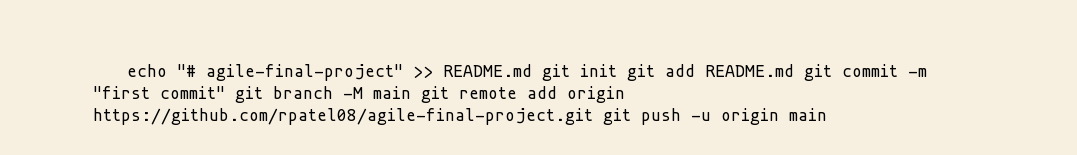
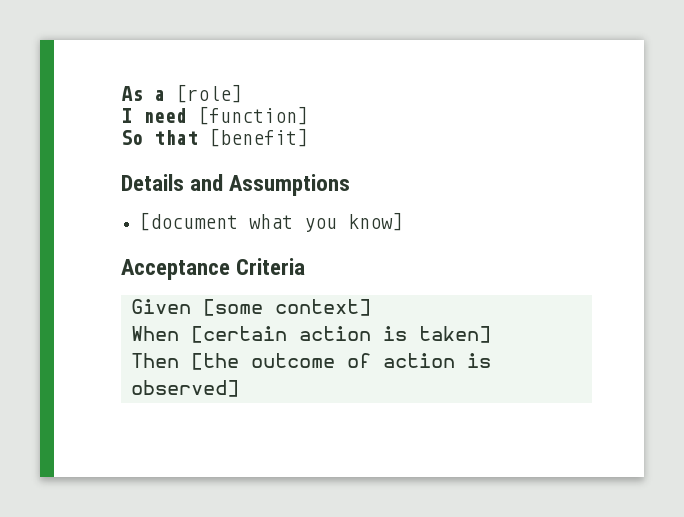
[126,64,927,81] [93,86,625,103] [93,108,827,125] echo "# agile-final-project" >> README.md git init git add README.md git commit -m "first commit" git branch -M main git remote add origin https://github.com/rpatel08/agile-final-project.git git push -u origin main -> [121,84,242,103] [121,106,308,125] [121,128,308,147] [121,174,351,196] [139,212,404,232] [121,258,306,280] [130,299,371,316] [130,326,491,343] [130,353,491,370] [130,380,239,397] As a [role] // I need [function] // So that [benefit] // Details and Assumptions // [document what you know] // Acceptance Criteria // Given [some context] // When [certain action is taken] // Then [the outcome of action is observed]

